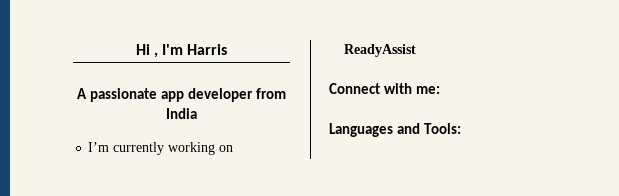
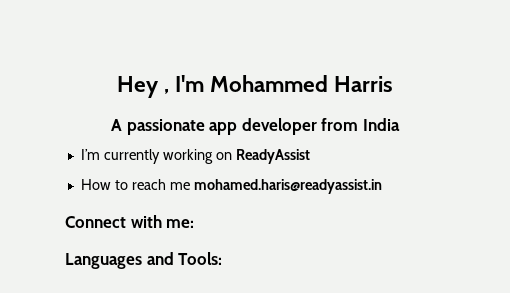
[135,44,150,55] Hi -> [116,76,159,98] Hey
(184, 49) none -> [210,75,329,92] Mohammed
(417, 50) none -> [80,179,382,194] // How to reach me mohamed.haris@readyassist.in

